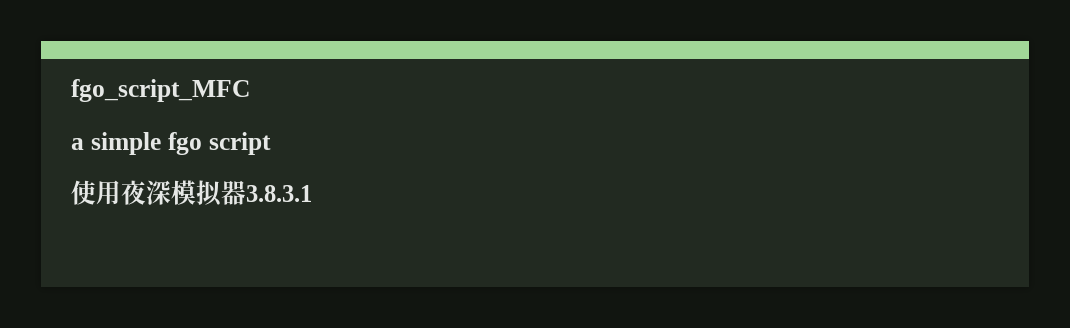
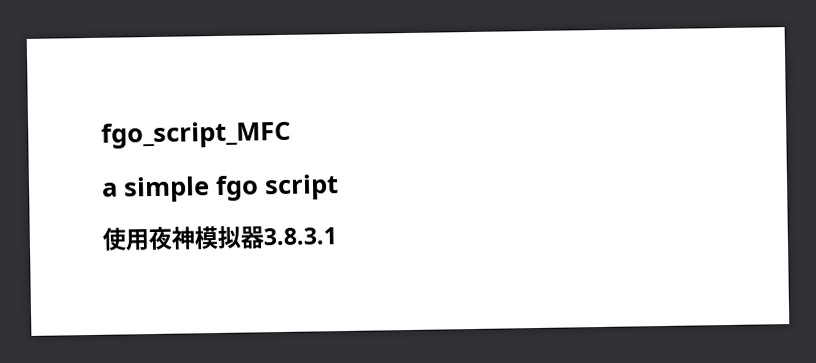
[146,180,171,205] 深 -> [171,226,196,250] 神

